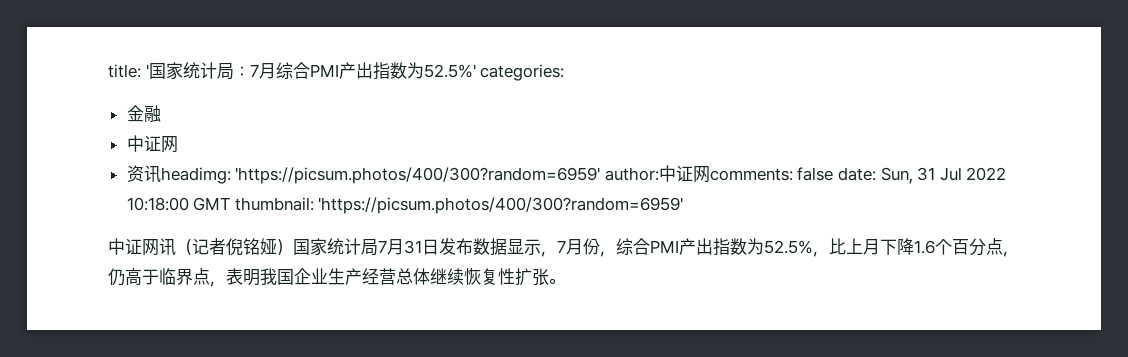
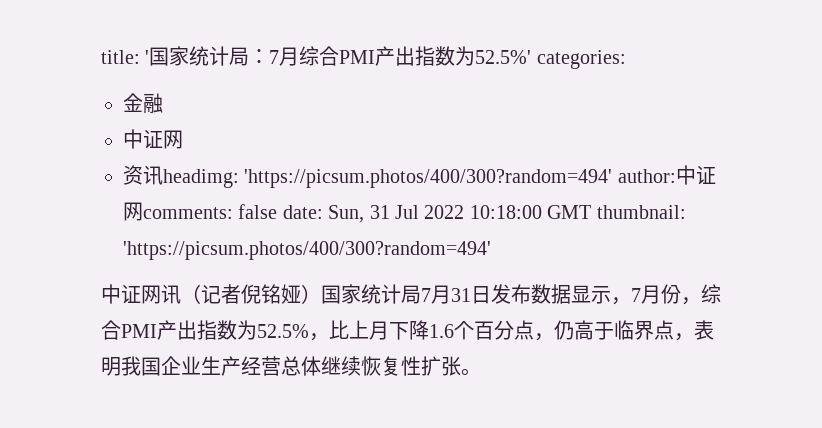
[235,167,601,184] 'https://picsum.photos/400/300?random=6959' -> [244,169,613,188] 'https://picsum.photos/400/300?random=494'
[318,197,684,214] 'https://picsum.photos/400/300?random=6959' -> [123,241,491,260] 'https://picsum.photos/400/300?random=494'

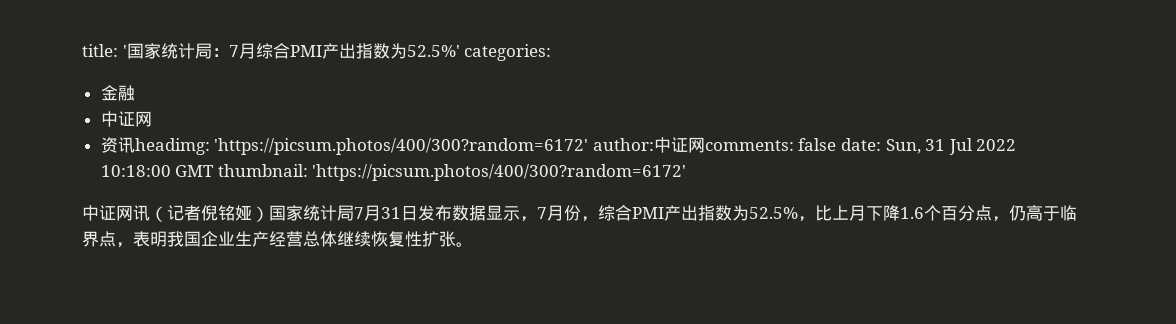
[244,169,613,188] 'https://picsum.photos/400/300?random=494' -> [214,138,589,155] 'https://picsum.photos/400/300?random=6172'
[123,241,491,260] 'https://picsum.photos/400/300?random=494' -> [312,164,687,181] 'https://picsum.photos/400/300?random=6172'

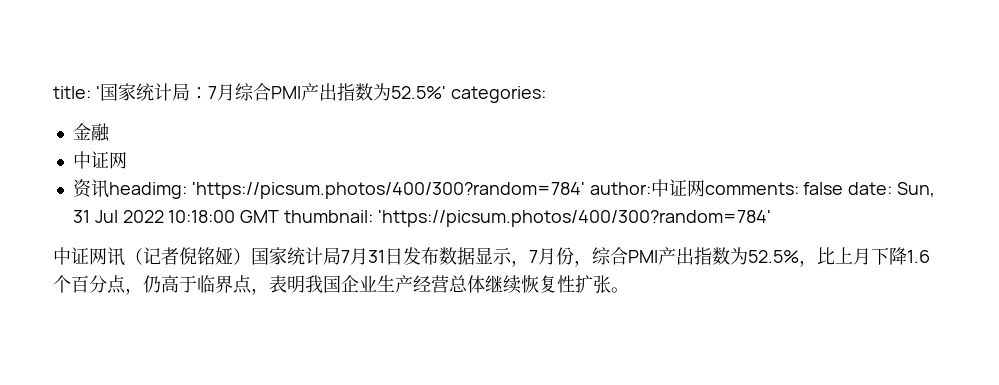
[214,138,589,155] 'https://picsum.photos/400/300?random=6172' -> [191,182,585,199] 'https://picsum.photos/400/300?random=784'
[312,164,687,181] 'https://picsum.photos/400/300?random=6172' -> [377,210,771,227] 'https://picsum.photos/400/300?random=784'

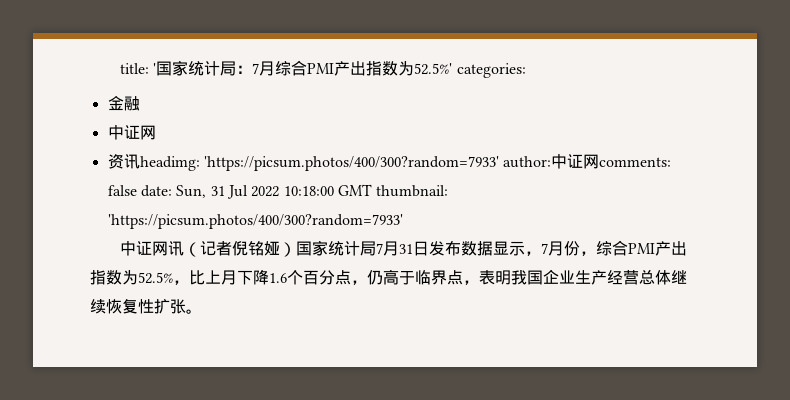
[191,182,585,199] 'https://picsum.photos/400/300?random=784' -> [203,156,499,171] 'https://picsum.photos/400/300?random=7933'
[377,210,771,227] 'https://picsum.photos/400/300?random=784' -> [107,214,403,229] 'https://picsum.photos/400/300?random=7933'

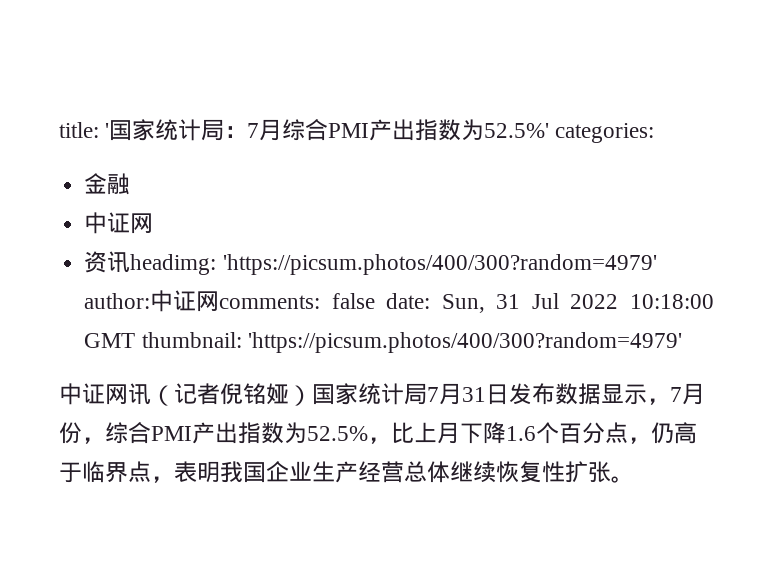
[203,156,499,171] 'https://picsum.photos/400/300?random=7933' -> [222,254,657,275] 'https://picsum.photos/400/300?random=4979'
[107,214,403,229] 'https://picsum.photos/400/300?random=7933' -> [247,332,682,353] 'https://picsum.photos/400/300?random=4979'

